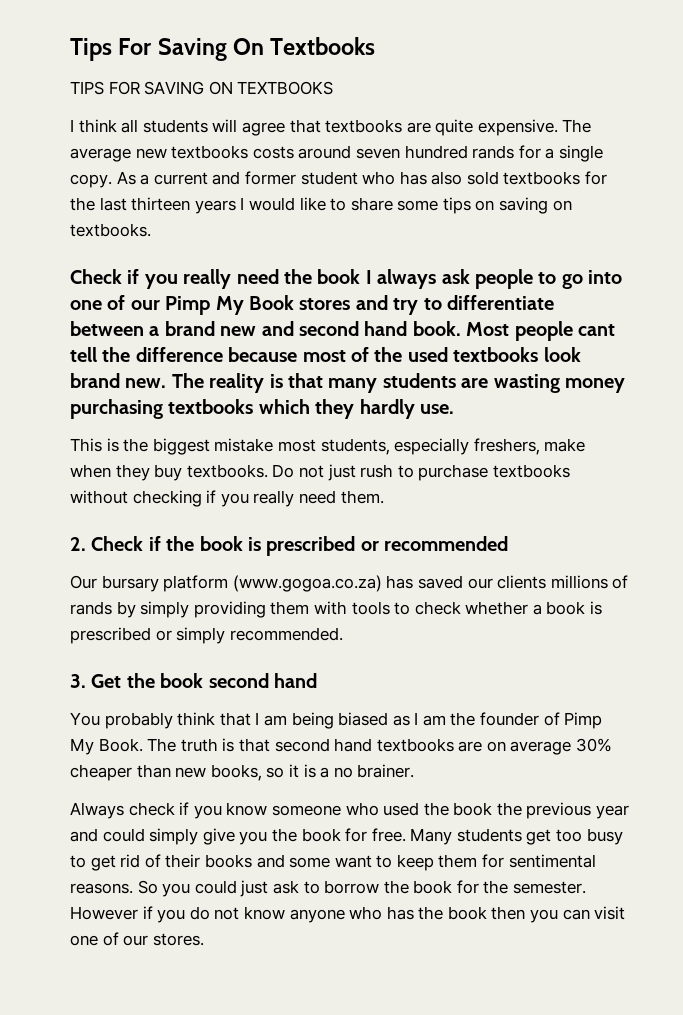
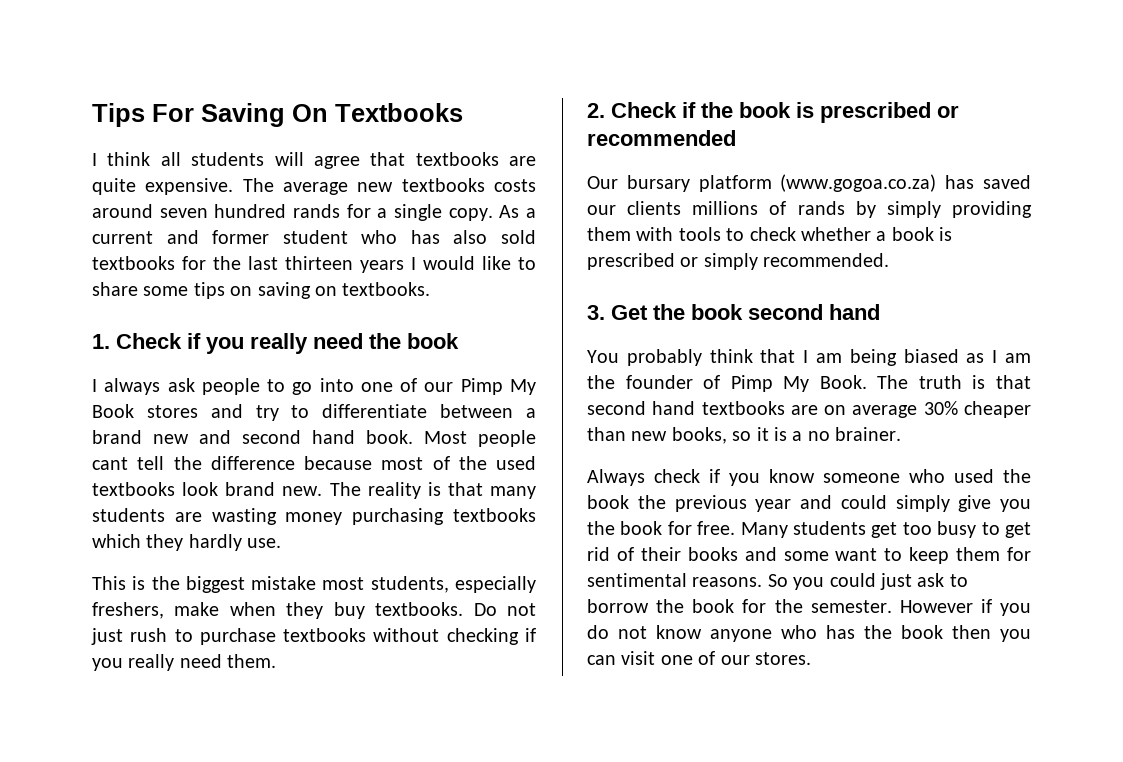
[70,81,334,95] // TIPS FOR SAVING ON TEXTBOOKS -> (463, 112) none
(151, 230) none -> [92,334,110,349] 1.
(361, 276) none -> (459, 341) //

